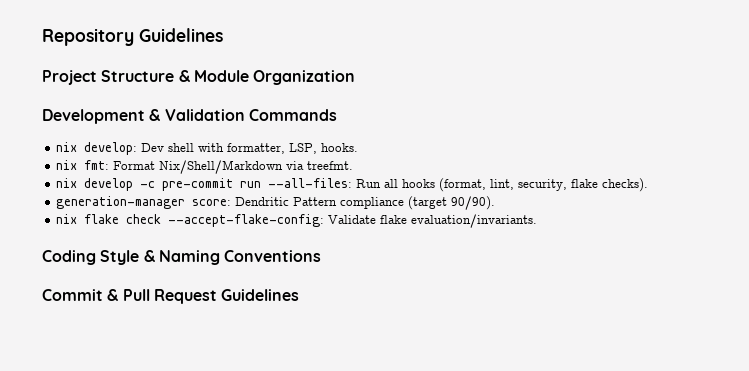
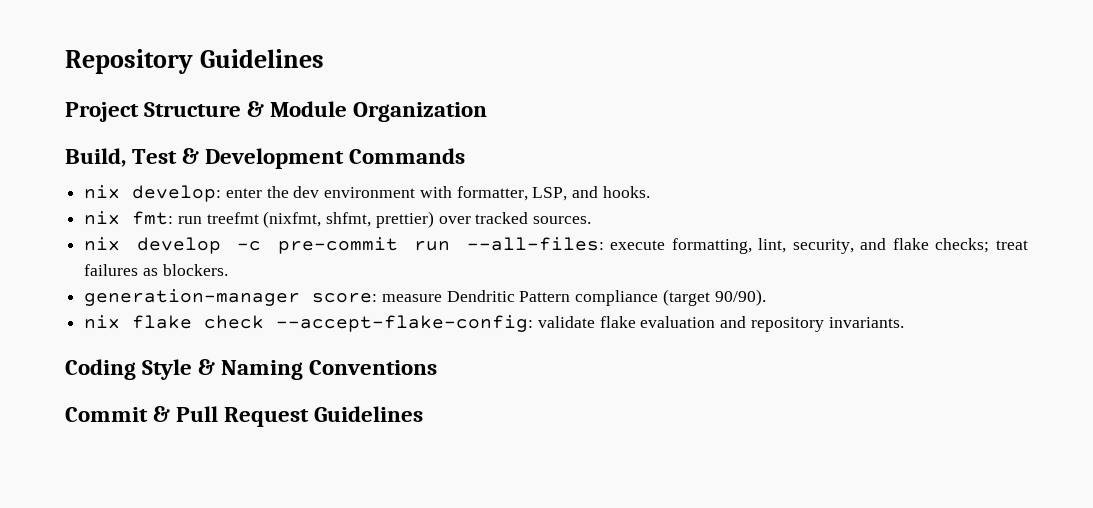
[42,109,245,124] Development & Validation -> [65,148,345,169] Build, Test & Development
[141,143,195,152] Dev shell -> [225,186,416,198] enter the dev environment
(318, 148) none -> [572,186,599,198] and
[113,160,354,174] Format Nix/Shell/Markdown via treefmt. -> [177,211,592,228] run treefmt (nixfmt, shfmt, prettier) over tracked sources.
[356,178,649,192] Run all hooks (format, lint, security, flake checks). -> [610,238,1028,254] [84,264,228,276] execute formatting, lint, security, and flake checks; treat failures as blockers.
(232, 202) none -> [381,294,442,302] measure
[328,214,538,228] Validate flake evaluation/invariants. -> [537,316,904,332] validate flake evaluation and repository invariants.

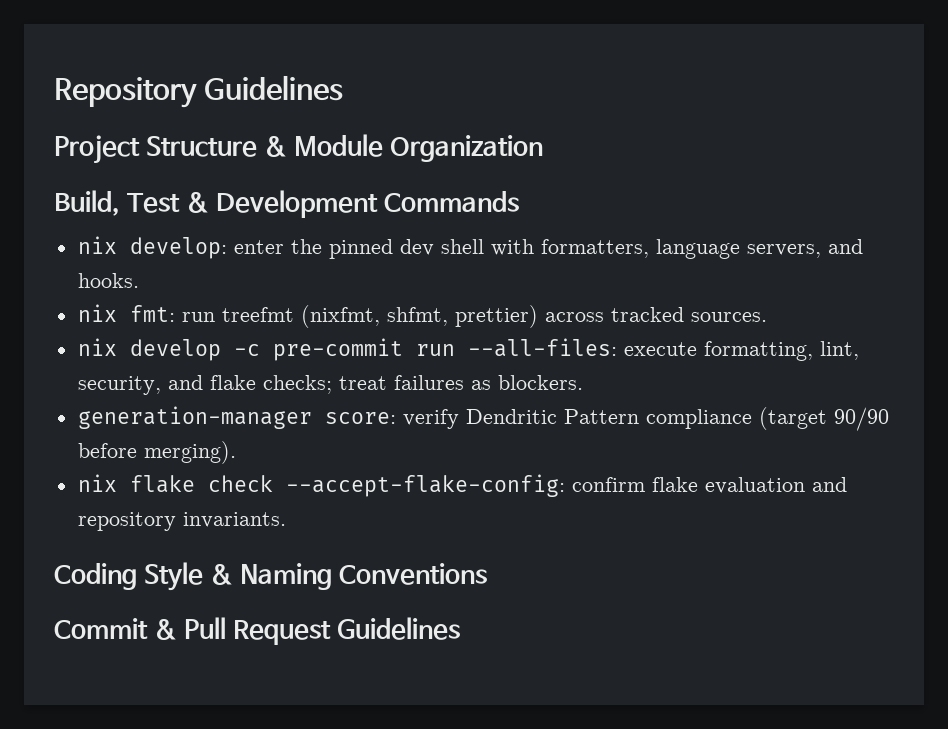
[293,186,568,201] dev environment with formatter, LSP, -> [328,239,821,259] pinned dev shell with formatters, language servers,
[438,216,471,224] over -> [544,312,604,322] across
[381,294,442,302] measure -> [402,409,459,429] verify
[714,289,766,306] 90/90). -> [833,407,889,431] [77,441,236,464] 90/90 before merging).
[537,316,595,328] validate -> [571,477,645,492] confirm

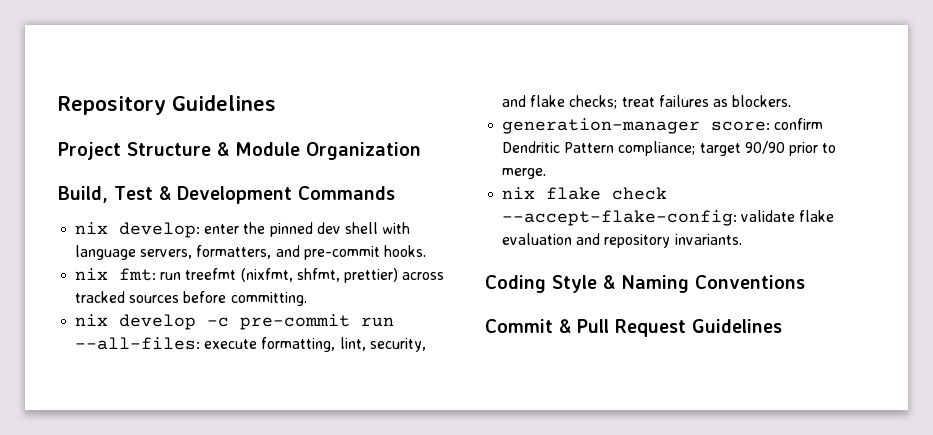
[540,239,649,258] formatters, -> (411, 228) none
[827,239,863,254] and -> [196,245,380,260] formatters, and pre-commit
[690,312,767,322] sources. -> [129,291,307,306] sources before committing.
[402,409,459,429] verify -> [774,118,824,130] confirm
[645,407,889,431] [77,441,236,464] compliance (target 90/90 before merging). -> [618,141,837,156] [502,168,547,179] compliance; target 90/90 prior to merge.
[571,477,645,492] confirm -> [741,210,796,222] validate

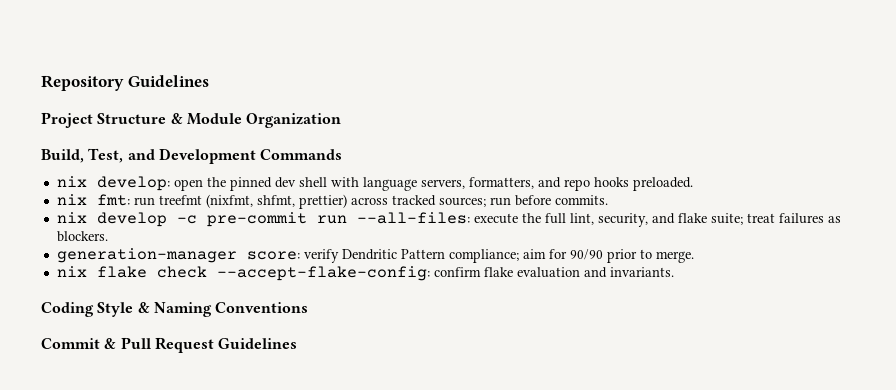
[114,186,171,200] Test & -> [88,148,155,163] Test, and
[204,224,240,234] enter -> [173,179,203,191] open
[303,245,426,260] pre-commit hooks. -> [563,177,693,191] repo hooks preloaded.
[129,291,307,306] sources before committing. -> [438,195,608,207] sources; run before commits.
[261,337,336,352] formatting, -> [521,213,566,224] the full
[569,95,618,109] checks; -> [710,213,743,225] suite;
[774,118,824,130] confirm -> [303,249,339,263] verify
[699,143,741,156] target -> [522,249,567,259] aim for
[741,210,796,222] validate -> [433,267,481,277] confirm
[604,234,671,248] repository -> (607, 272) none

